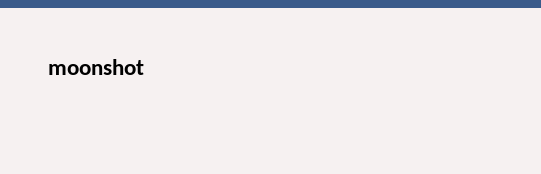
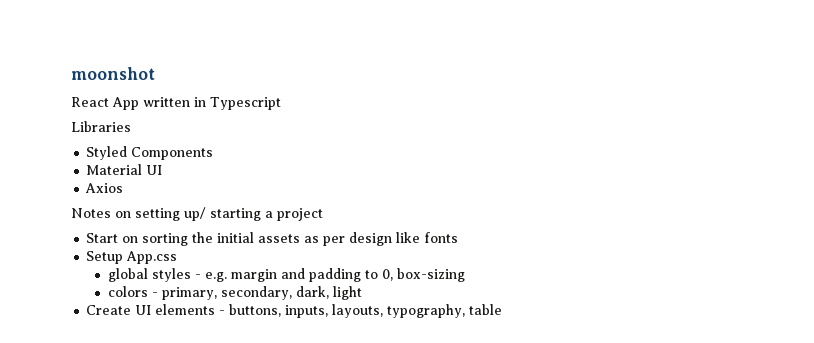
(144, 67) none -> [71,97,281,110] [71,121,131,132] [86,146,214,160] [86,164,163,175] [85,183,124,193] [71,207,323,221] [86,232,459,246] [86,251,178,264] [107,268,465,282] [107,286,362,300] [86,304,503,318] // React App written in Typescript // Libraries // Styled Components // Material UI // Axios // Notes on setting up/ starting a project // Start on sorting the initial assets as per design like fonts // Setup App.css // global styles - e.g. margin and padding to 0, box-sizing // colors - primary, secondary, dark, light // Create UI elements - buttons, inputs, layouts, typography, table

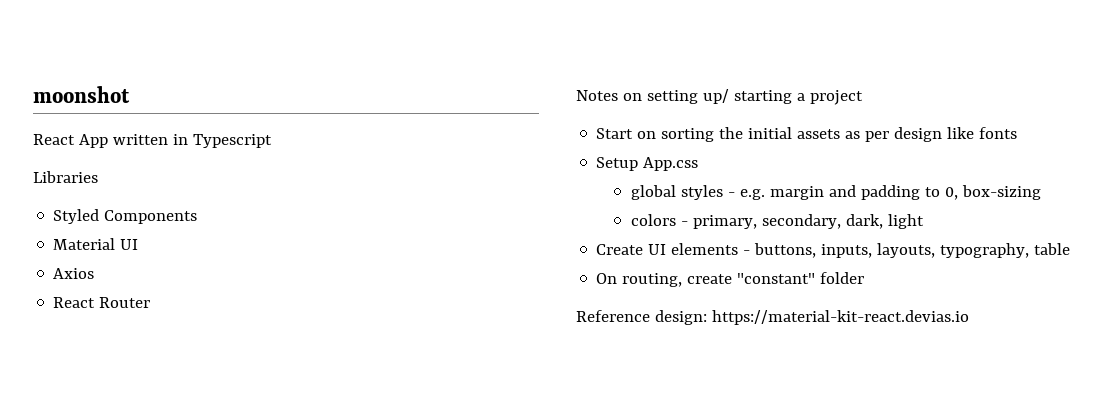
(124, 188) none -> [53,297,151,308] // React Router
(503, 309) none -> [596,272,865,287] [576,310,969,325] // On routing, create "constant" folder // Reference design: https://material-kit-react.devias.io

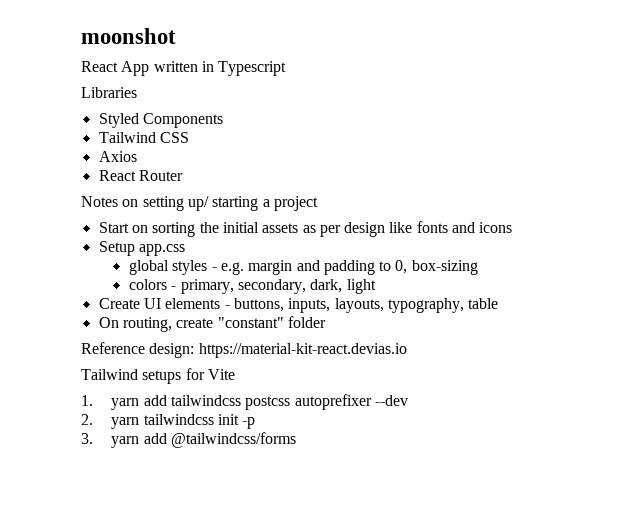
[53,238,139,250] Material UI -> [98,132,189,143] Tailwind CSS
(1018, 133) none -> [452,222,513,233] and icons
[643,157,699,171] App.css -> [138,244,185,256] app.css
(969, 317) none -> [81,368,235,384] [81,394,408,410] [81,414,256,429] [81,432,296,448] // Tailwind setups for Vite // 1. yarn add tailwindcss postcss autoprefixer --dev // 2. yarn tailwindcss init -p // 3. yarn add @tailwindcss/forms

